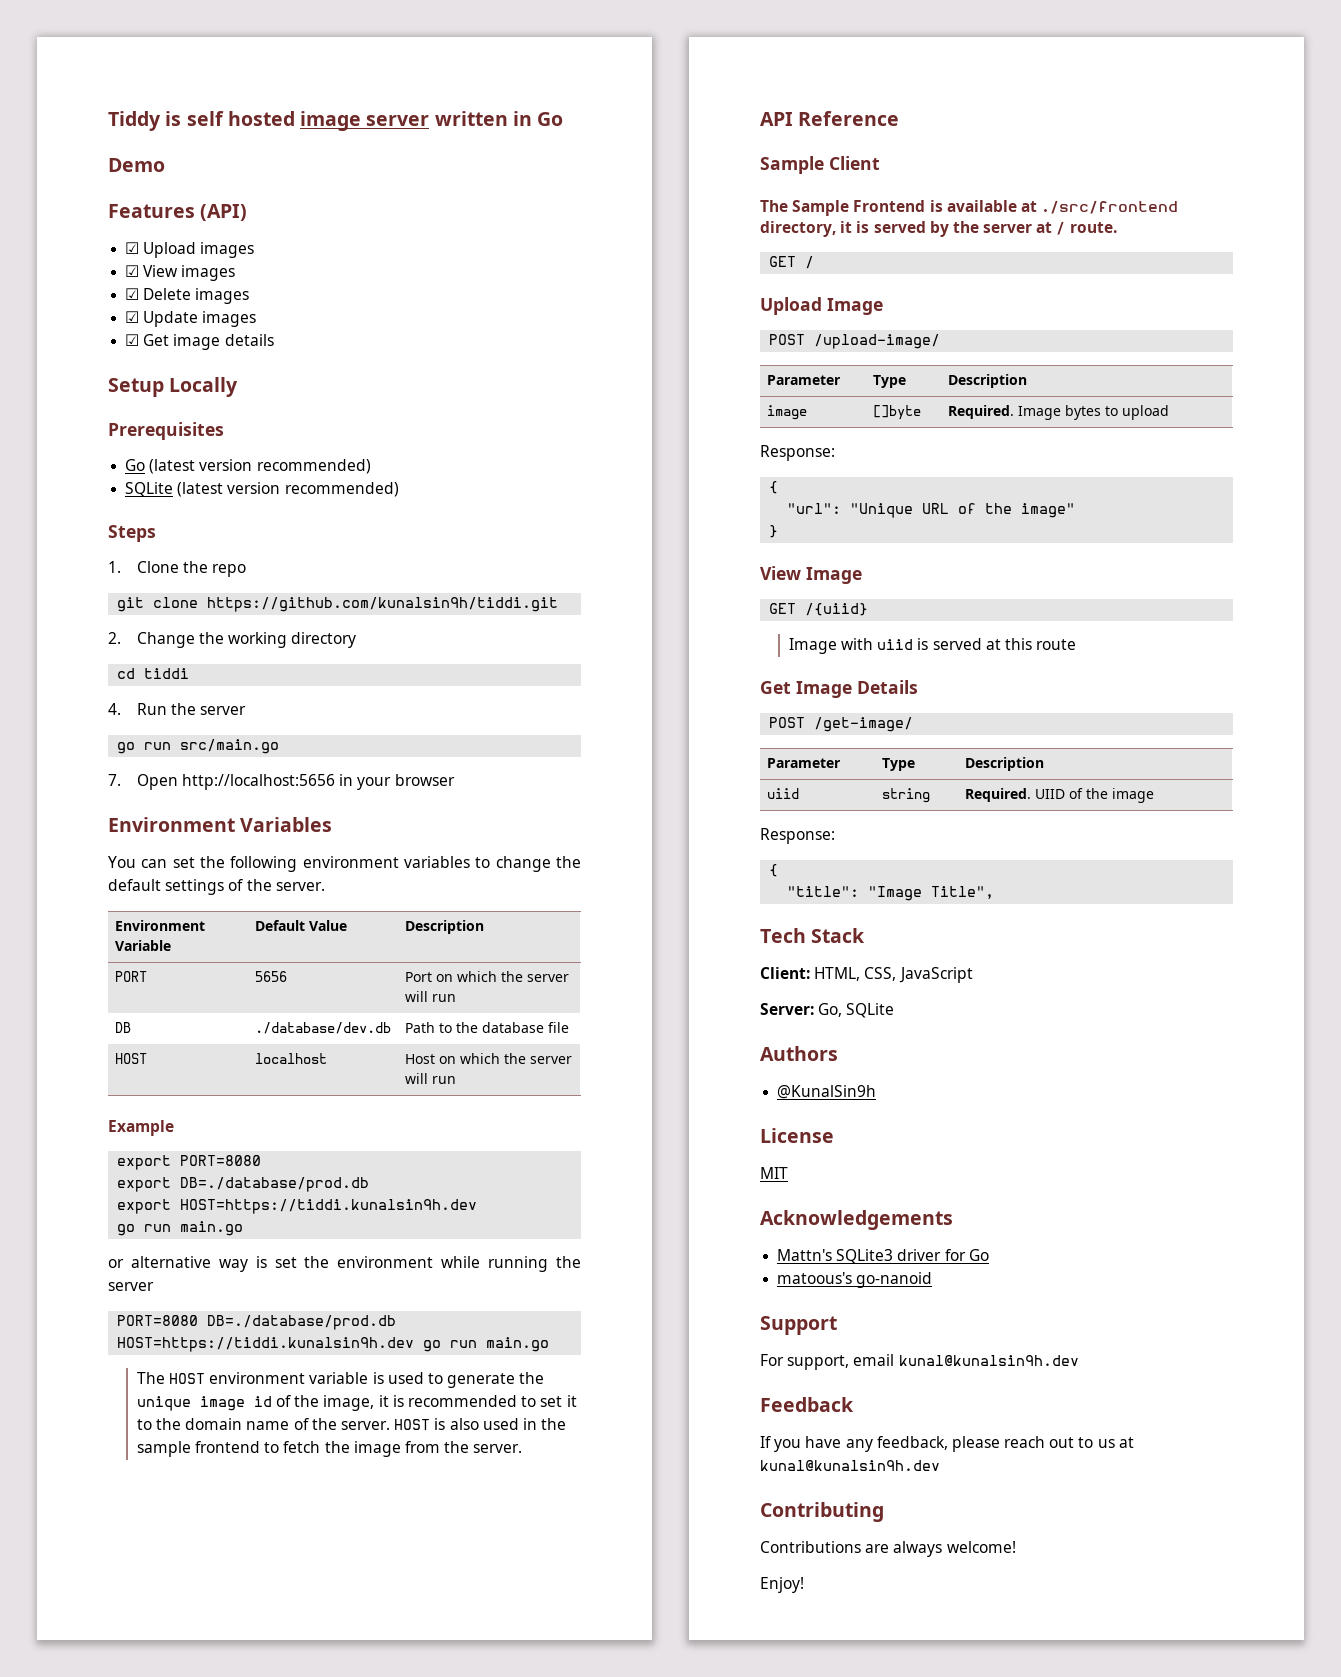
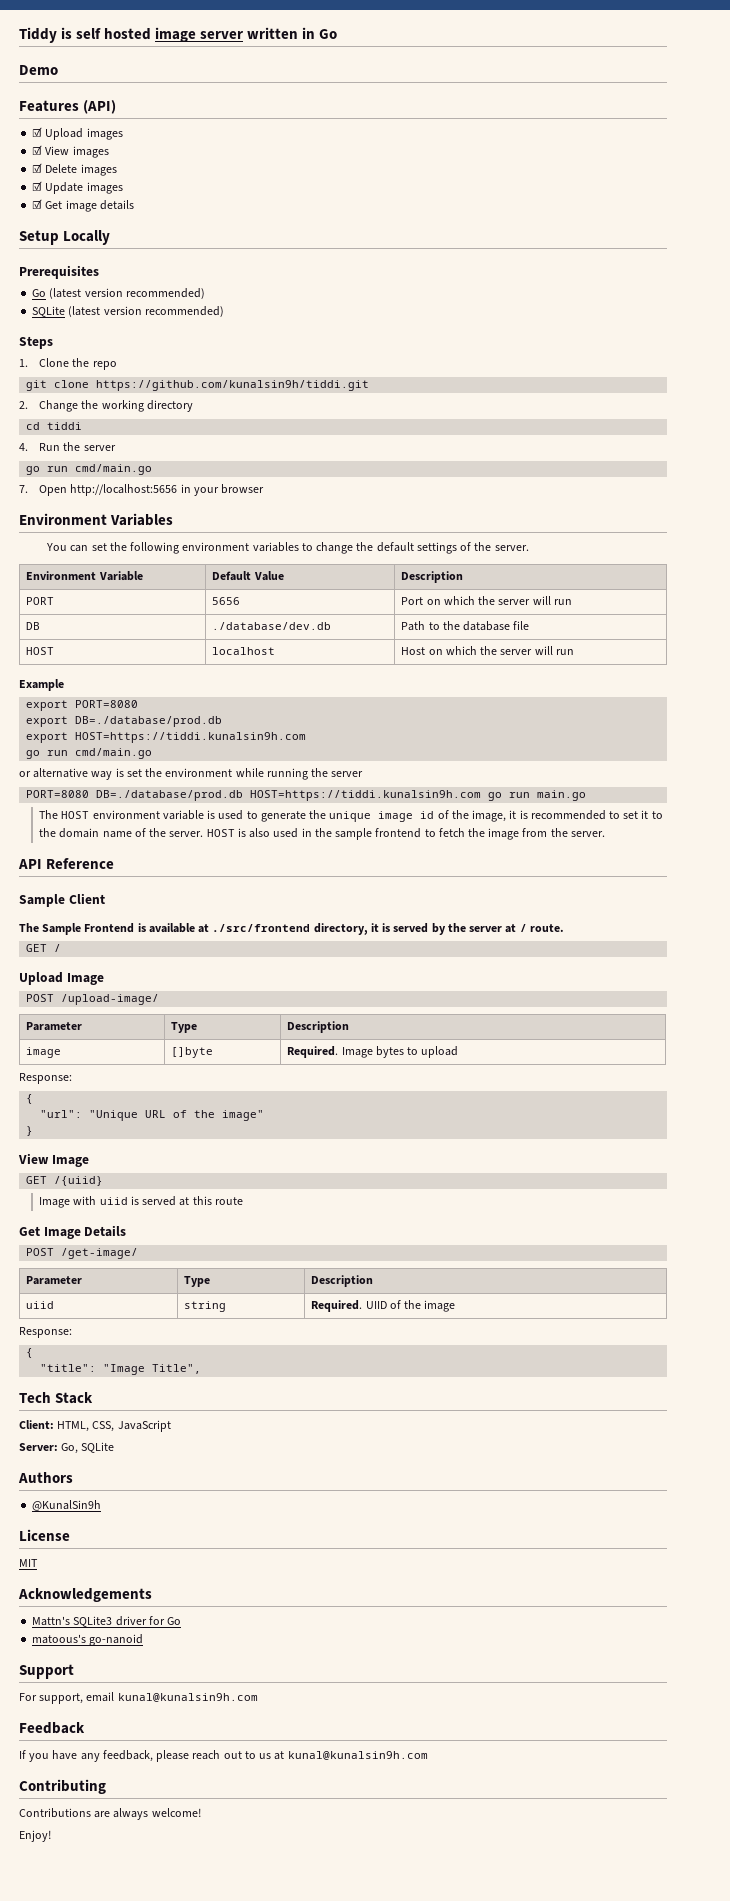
[180,739,280,754] src/main.go -> [75,464,153,475] cmd/main.go
[180,1199,478,1214] [117,1221,244,1236] HOST=https://tiddi.kunalsin9h.dev // go run main.go -> [75,732,307,743] [26,748,153,759] HOST=https://tiddi.kunalsin9h.com // go run cmd/main.go
[117,1337,415,1352] HOST=https://tiddi.kunalsin9h.dev -> [250,790,482,801] HOST=https://tiddi.kunalsin9h.com
[898,1355,1079,1366] kunal@kunalsin9h.dev -> [117,1693,258,1702] kunal@kunalsin9h.com
[760,1460,940,1471] kunal@kunalsin9h.dev -> [287,1751,428,1760] kunal@kunalsin9h.com

